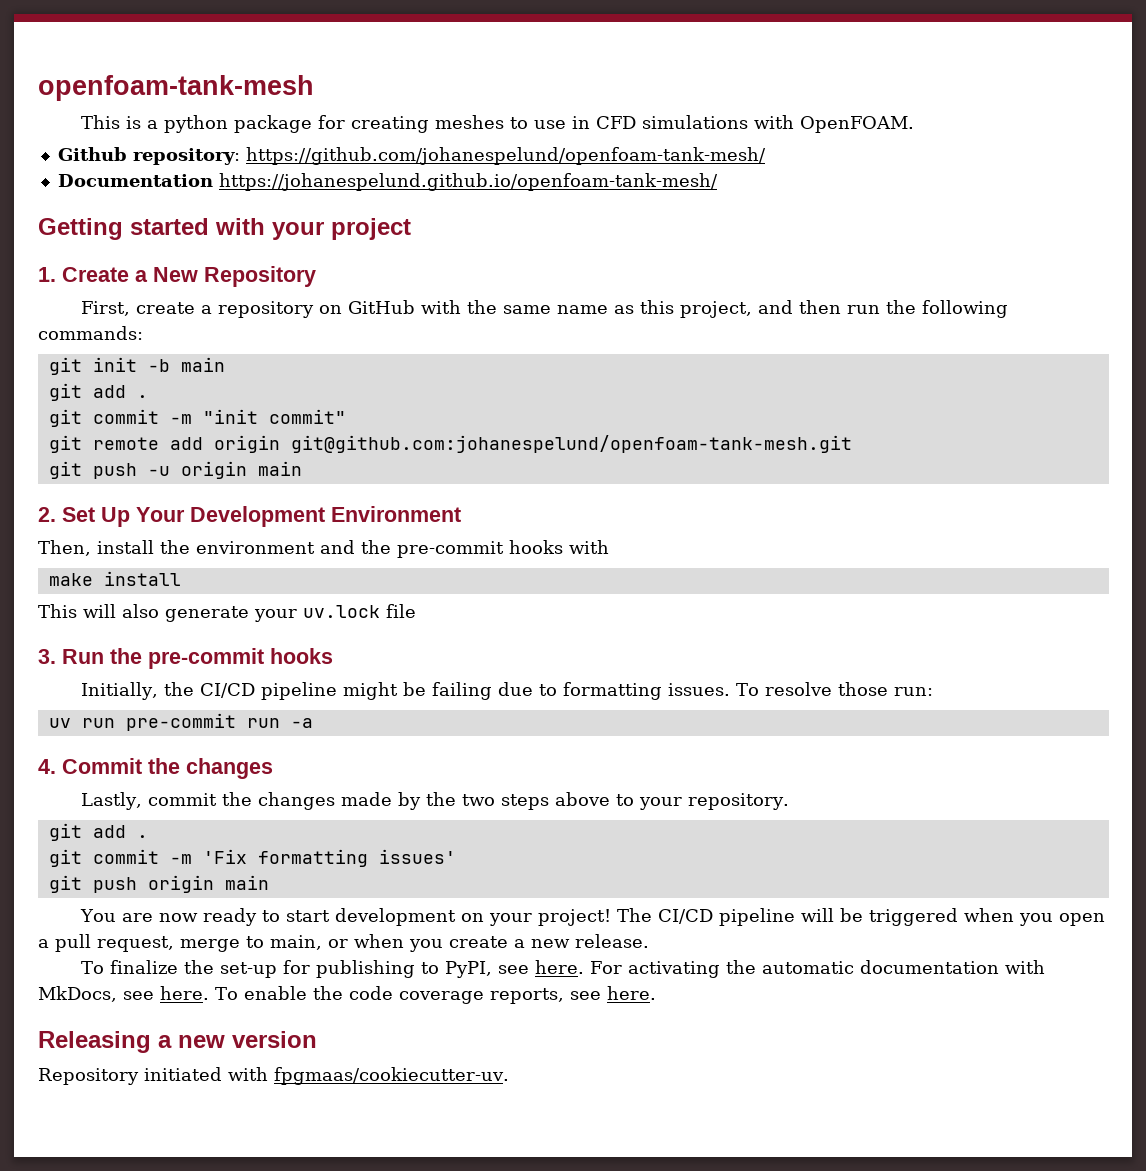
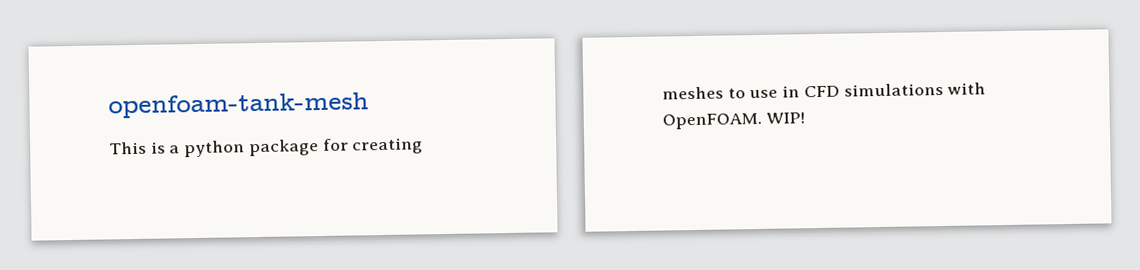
[57,147,766,165] [57,173,718,191] [38,218,411,240] [38,266,316,287] [81,300,1009,318] [38,326,143,340] [48,357,225,375] [48,383,148,401] [48,409,346,427] [48,435,852,453] [48,461,302,479] [38,506,461,527] [38,540,609,558] [48,571,181,586] [38,604,416,622] [38,648,333,669] [81,682,934,700] [48,713,313,731] [38,758,273,779] [81,792,790,810] [48,823,148,841] [48,849,456,867] [48,875,269,893] [80,908,1106,926] [38,934,649,952] [81,960,1046,978] [38,986,656,1004] [38,1031,317,1053] [38,1067,509,1085] // Github repository: https://github.com/johanespelund/openfoam-tank-mesh/ // Documentation https://johanespelund.github.io/openfoam-tank-mesh/ // Getting started with your project // 1. Create a New Repository // First, create a repository on GitHub with the same name as this project, and then run the following commands: // git init -b main // git add . // git commit -m "init commit" // git remote add origin git@github.com:johanespelund/openfoam-tank-mesh.git // git push -u origin main // 2. Set Up Your Development Environment // Then, install the environment and the pre-commit hooks with // make install // This will also generate your uv.lock file // 3. Run the pre-commit hooks // Initially, the CI/CD pipeline might be failing due to formatting issues. To resolve those run: // uv run pre-commit run -a // 4. Commit the changes // Lastly, commit the changes made by the two steps above to your repository. // git add . // git commit -m 'Fix formatting issues' // git push origin main // You are now ready to start development on your project! The CI/CD pipeline will be triggered when you open a pull request, merge to main, or when you create a new release. // To finalize the set-up for publishing to PyPI, see here. For activating the automatic documentation with MkDocs, see here. To enable the code coverage reports, see here. // Releasing a new version // Repository initiated with fpgmaas/cookiecutter-uv. -> [765,112,805,124] WIP!

